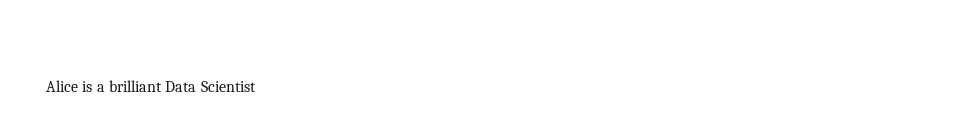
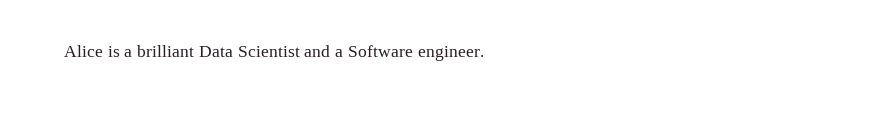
(256, 86) none -> [304,45,484,61] and a Software engineer.

